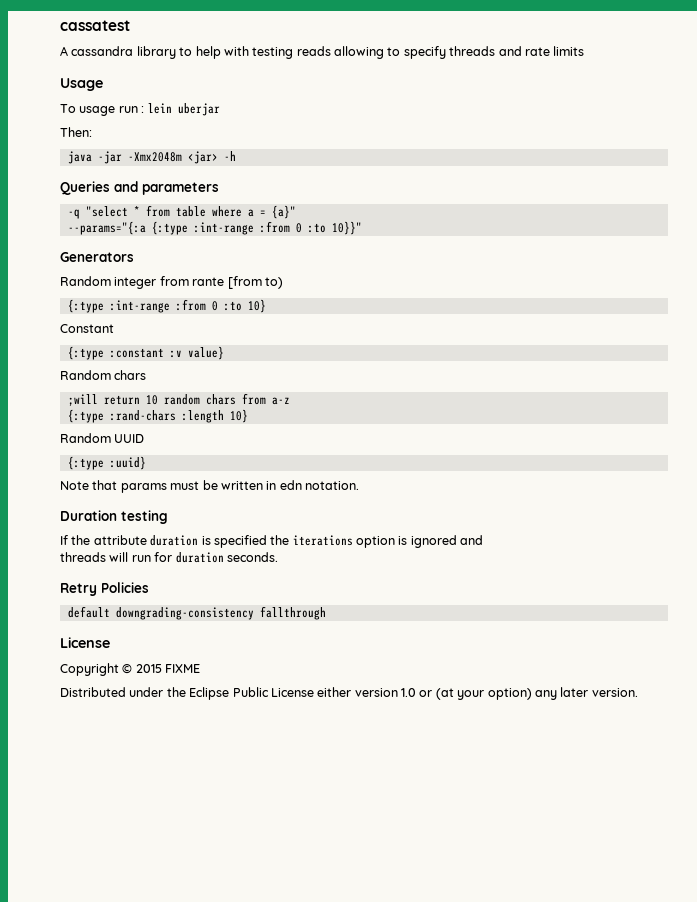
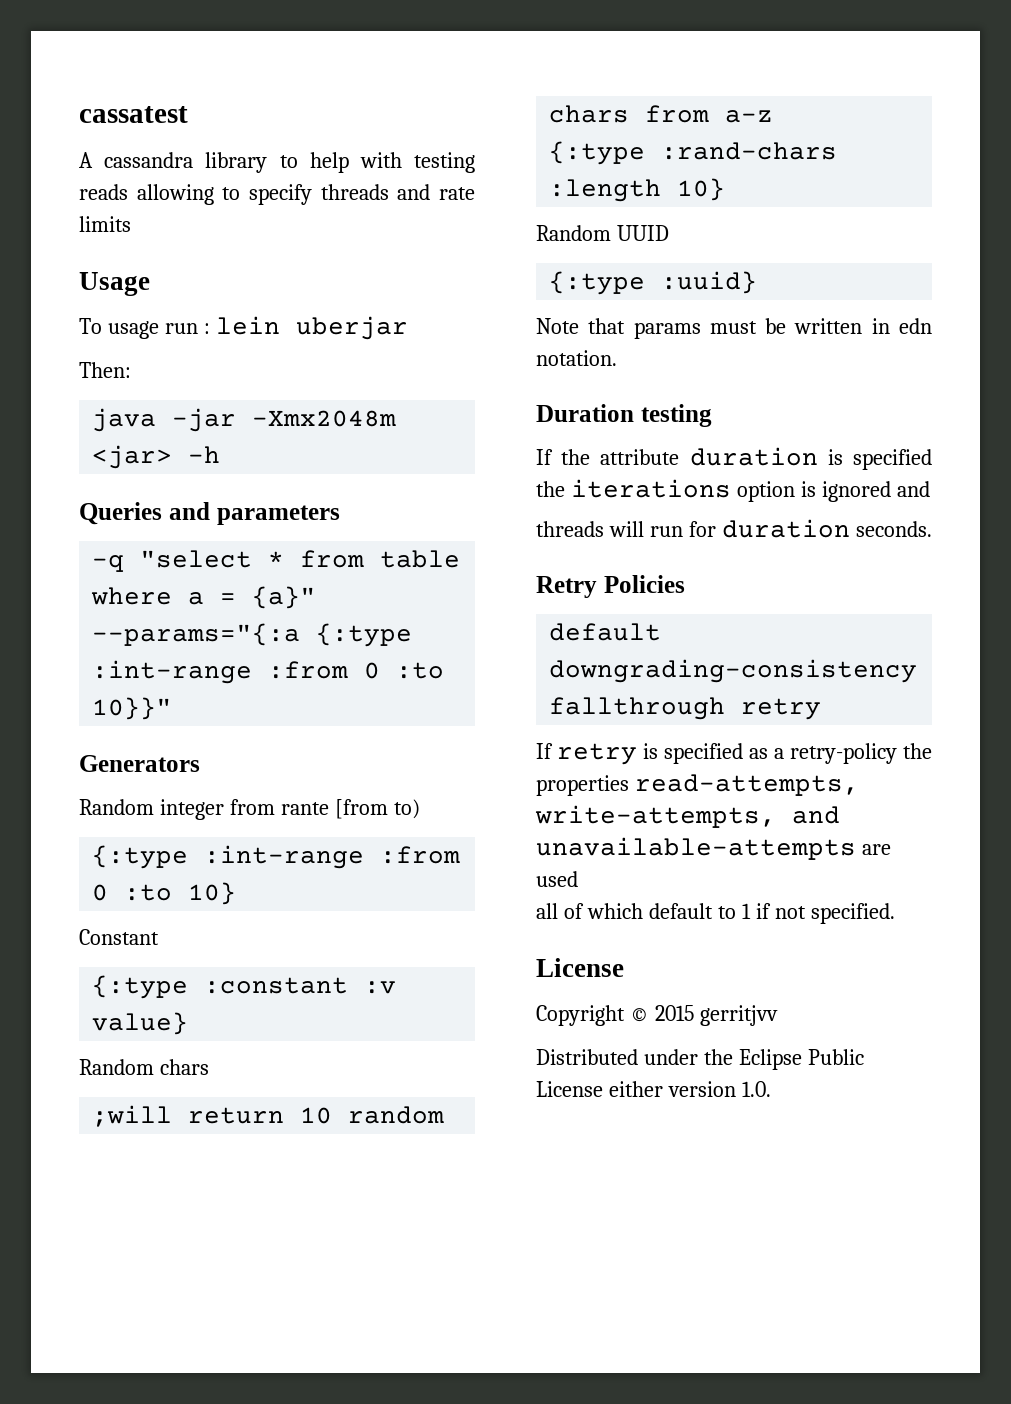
(326, 613) none -> [741,698,822,720] [536,743,932,765] [536,774,859,796] [535,805,840,828] [536,837,891,860] [536,871,578,887] [536,903,895,924] retry // If retry is specified as a retry-policy the properties read-attempts, write-attempts, and unavailable-attempts are used // all of which default to 1 if not specified.
[165,664,201,673] FIXME -> [699,1005,778,1026] gerritjvv
[401,687,638,700] 1.0 or (at your option) any later version. -> [741,1081,771,1097] 1.0.

